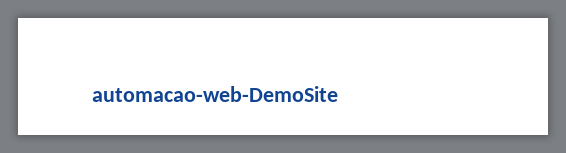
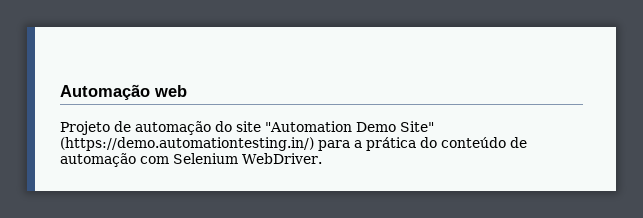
[92,86,338,102] automacao-web-DemoSite -> [60,84,187,100] [60,121,434,135] [60,137,527,151] [60,153,322,167] Automação web // Projeto de automação do site "Automation Demo Site" (https://demo.automationtesting.in/) para a prática do conteúdo de automação com Selenium WebDriver.

